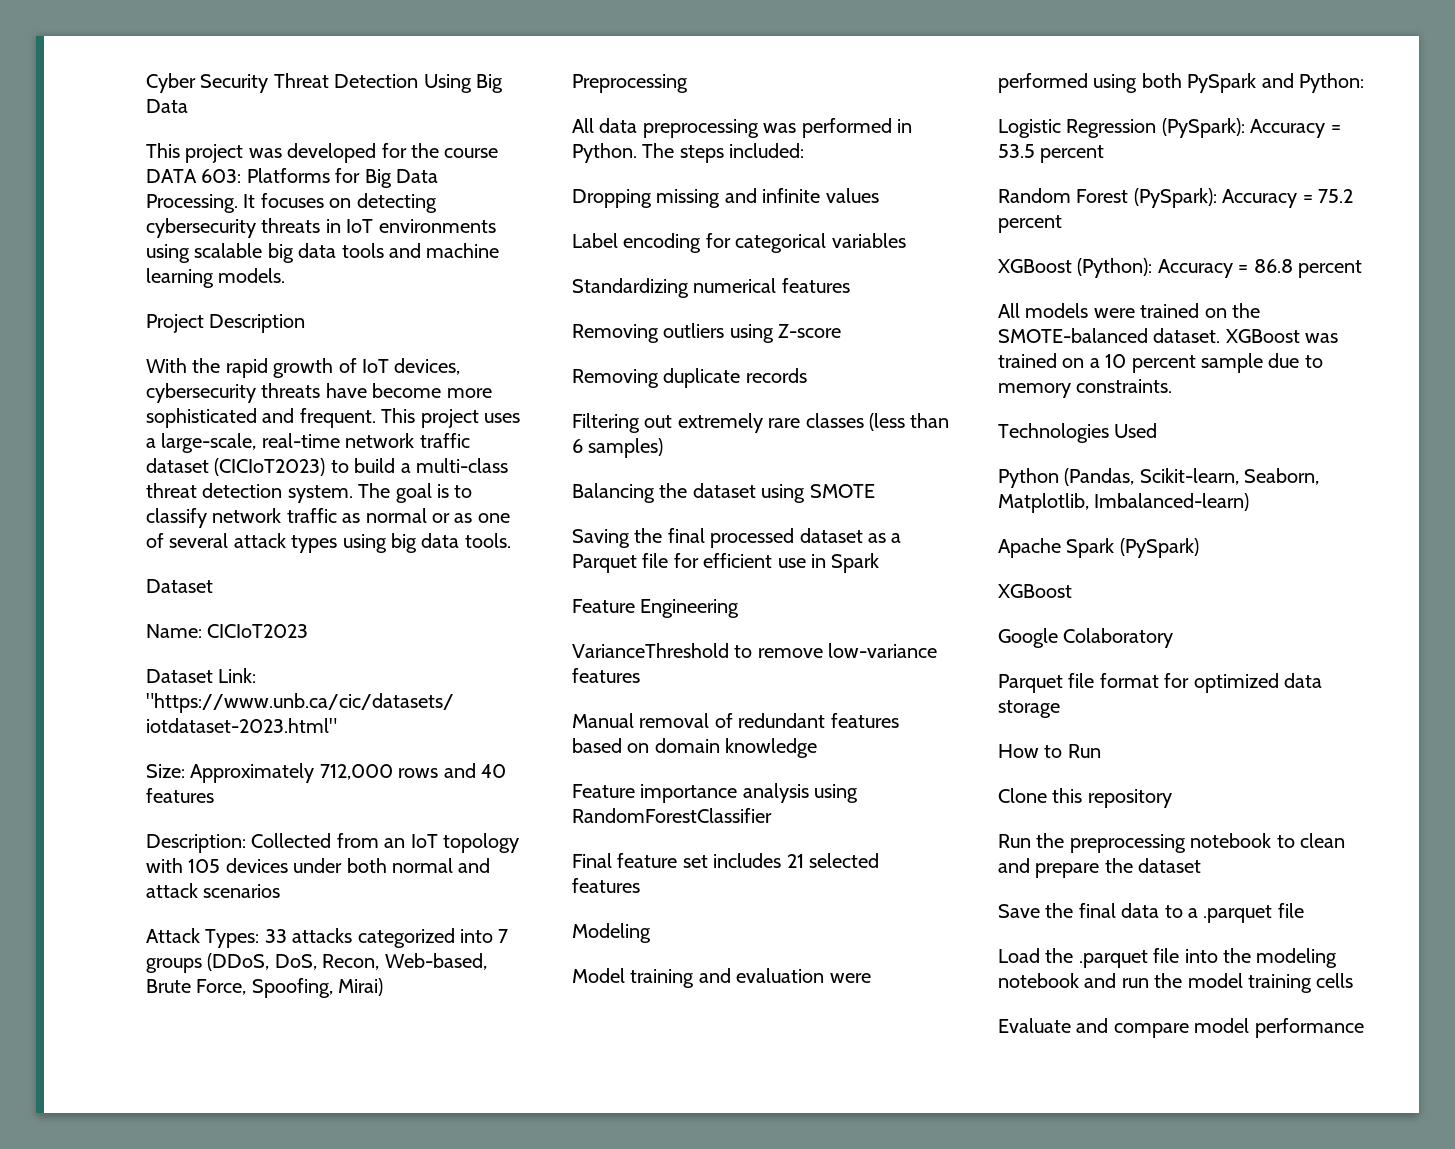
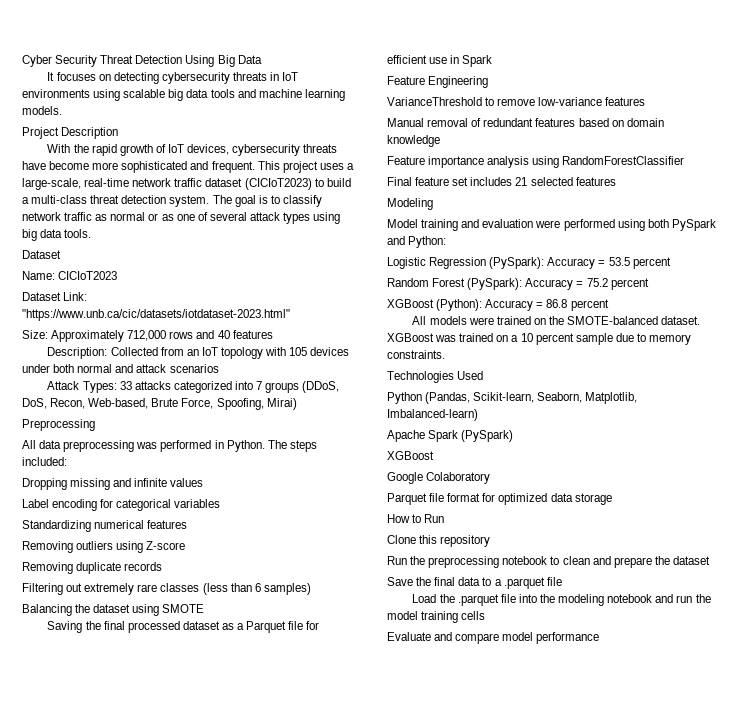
[146,143,499,163] [146,168,438,188] [146,194,238,213] This project was developed for the course DATA 603: Platforms for Big Data Processing. -> (262, 59) none

